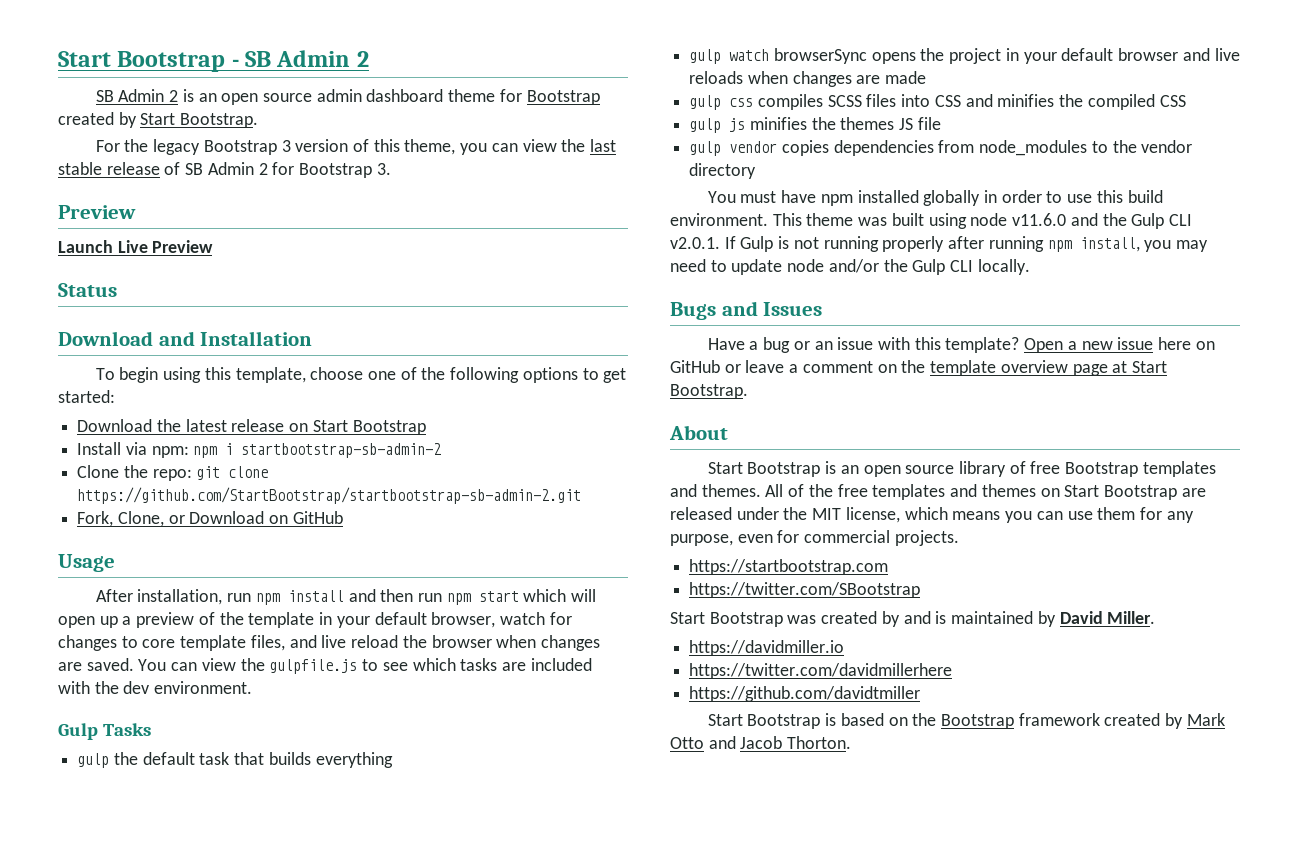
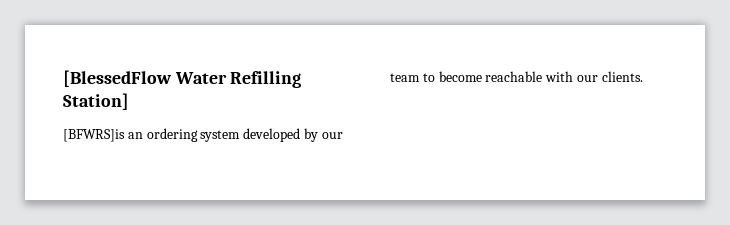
[58,50,369,72] [95,89,600,105] [58,112,259,128] [95,139,617,155] [58,162,391,178] [58,205,136,219] [58,240,214,253] [58,283,117,297] [58,331,313,346] [95,367,627,383] [58,390,115,403] [77,419,426,435] [77,442,442,458] [77,465,269,481] [77,487,582,504] [77,511,343,527] [58,554,115,572] [95,589,597,605] [58,612,572,628] [58,635,600,651] [58,658,592,674] [58,681,253,694] [58,723,151,740] [77,752,393,768] [689,48,1240,64] [689,71,927,87] [689,94,1186,110] [689,117,941,133] [689,140,1193,156] [689,163,757,179] [707,190,1163,206] [670,213,1192,229] [670,236,1208,252] [670,259,1030,275] [670,301,823,320] [707,337,1215,353] [670,360,1167,376] [670,384,748,399] [669,425,728,440] [707,461,1216,477] [670,484,1206,500] [670,507,1194,523] [670,530,959,546] [689,559,889,575] [689,582,921,598] [670,611,1156,627] [689,640,845,656] [689,663,953,679] [689,686,921,702] [707,713,1225,729] [670,736,852,749] Start Bootstrap - SB Admin 2 // SB Admin 2 is an open source admin dashboard theme for Bootstrap created by Start Bootstrap. // For the legacy Bootstrap 3 version of this theme, you can view the last stable release of SB Admin 2 for Bootstrap 3. // Preview // Launch Live Preview // Status // Download and Installation // To begin using this template, choose one of the following options to get started: // Download the latest release on Start Bootstrap // Install via npm: npm i startbootstrap-sb-admin-2 // Clone the repo: git clone https://github.com/StartBootstrap/startbootstrap-sb-admin-2.git // Fork, Clone, or Download on GitHub // Usage // After installation, run npm install and then run npm start which will open up a preview of the template in your default browser, watch for changes to core template files, and live reload the browser when changes are saved. You can view the gulpfile.js to see which tasks are included with the dev environment. // Gulp Tasks // gulp the default task that builds everything // gulp watch browserSync opens the project in your default browser and live reloads when changes are made // gulp css compiles SCSS files into CSS and minifies the compiled CSS // gulp js minifies the themes JS file // gulp vendor copies dependencies from node_modules to the vendor directory // You must have npm installed globally in order to use this build environment. This theme was built using node v11.6.0 and the Gulp CLI v2.0.1. If Gulp is not running properly after running npm install, you may need to update node and/or the Gulp CLI locally. // Bugs and Issues // Have a bug or an issue with this template? Open a new issue here on GitHub or leave a comment on the template overview page at Start Bootstrap. // About // Start Bootstrap is an open source library of free Bootstrap templates and themes. All of the free templates and themes on Start Bootstrap are released under the MIT license, which means you can use them for any purpose, even for commercial projects. // https://startbootstrap.com // https://twitter.com/SBootstrap // Start Bootstrap was created by and is maintained by David Miller. // https://davidmiller.io // https://twitter.com/davidmillerhere // https://github.com/davidtmiller // Start Bootstrap is based on the Bootstrap framework created by Mark Otto and Jacob Thorton. -> [63,70,302,88] [63,93,129,110] [63,128,343,142] [390,71,643,82] [BlessedFlow Water Refilling Station] // [BFWRS]is an ordering system developed by our team to become reachable with our clients.

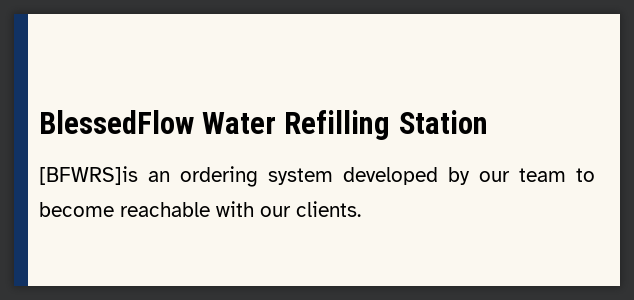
[63,70,172,87] [BlessedFlow -> [39,110,194,134] BlessedFlow
[63,93,129,110] Station] -> [398,110,488,134] Station

